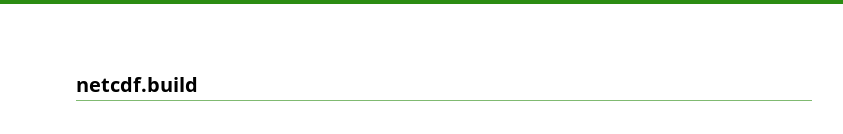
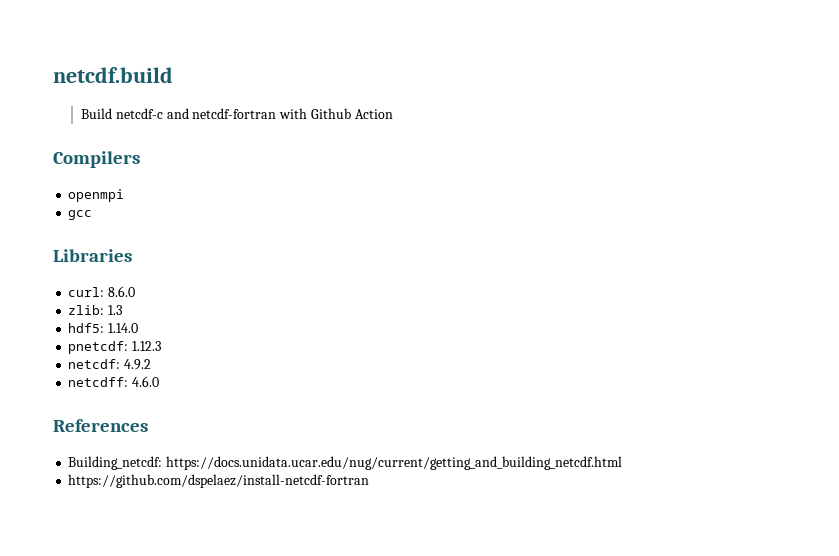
(198, 84) none -> [80,108,393,119] [53,151,140,168] [68,189,125,202] [68,210,93,220] [53,249,132,262] [68,286,136,297] [68,305,123,315] [68,323,139,333] [68,341,162,354] [68,359,152,370] [68,376,160,387] [53,419,148,432] [68,456,623,470] [68,474,370,488] // Build netcdf-c and netcdf-fortran with Github Action // Compilers // openmpi // gcc // Libraries // curl: 8.6.0 // zlib: 1.3 // hdf5: 1.14.0 // pnetcdf: 1.12.3 // netcdf: 4.9.2 // netcdff: 4.6.0 // References // Building_netcdf: https://docs.unidata.ucar.edu/nug/current/getting_and_building_netcdf.html // https://github.com/dspelaez/install-netcdf-fortran

